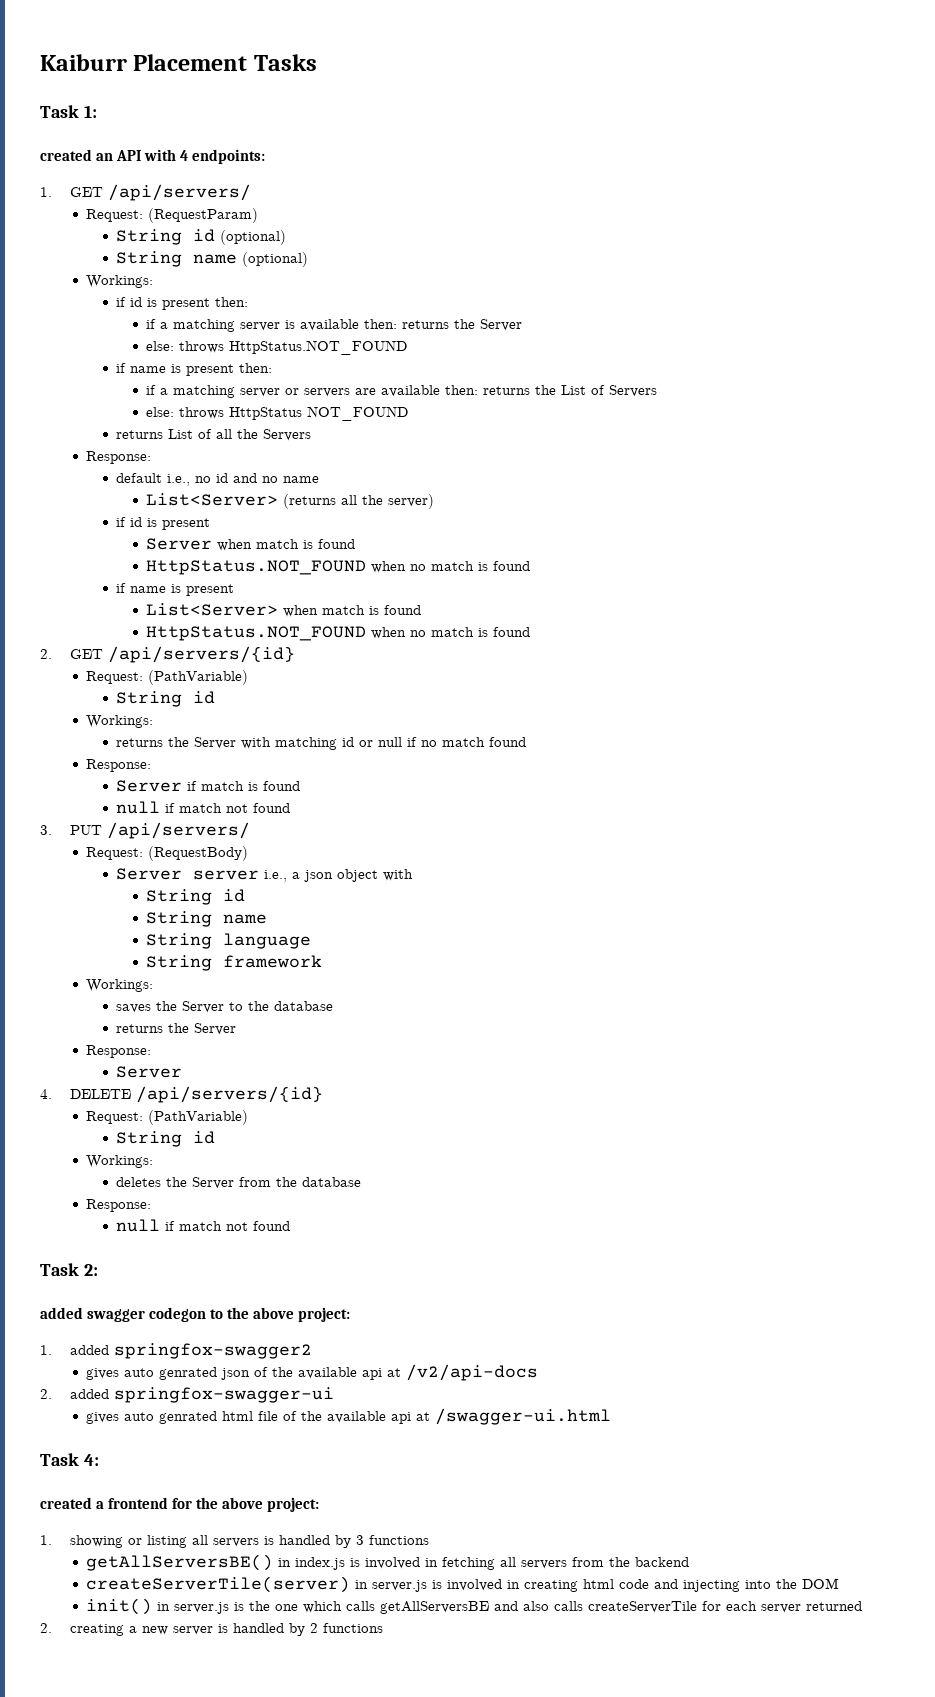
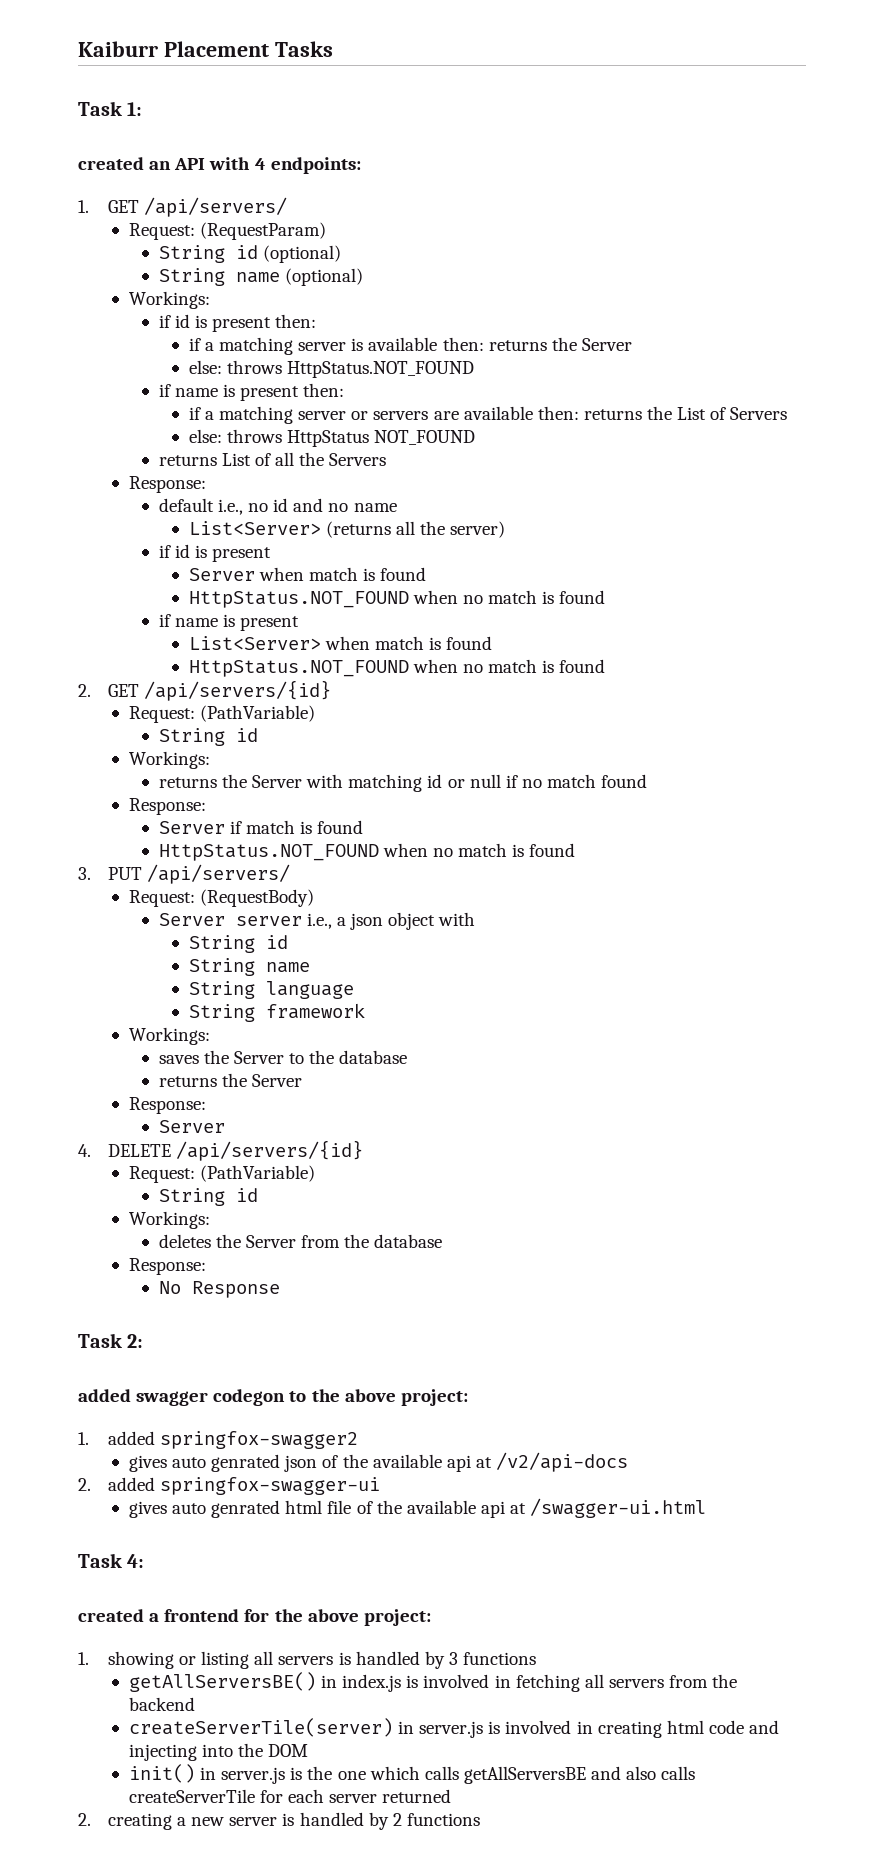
[116,801,249,814] null if match not -> [158,843,525,861] HttpStatus.NOT_FOUND when no match is
[116,1219,291,1232] null if match not found -> [158,1281,280,1298] No Response

